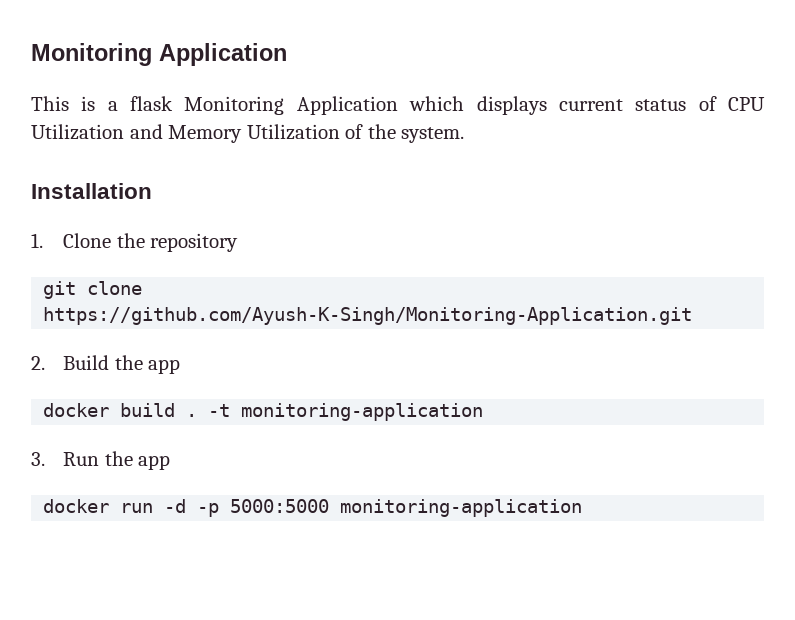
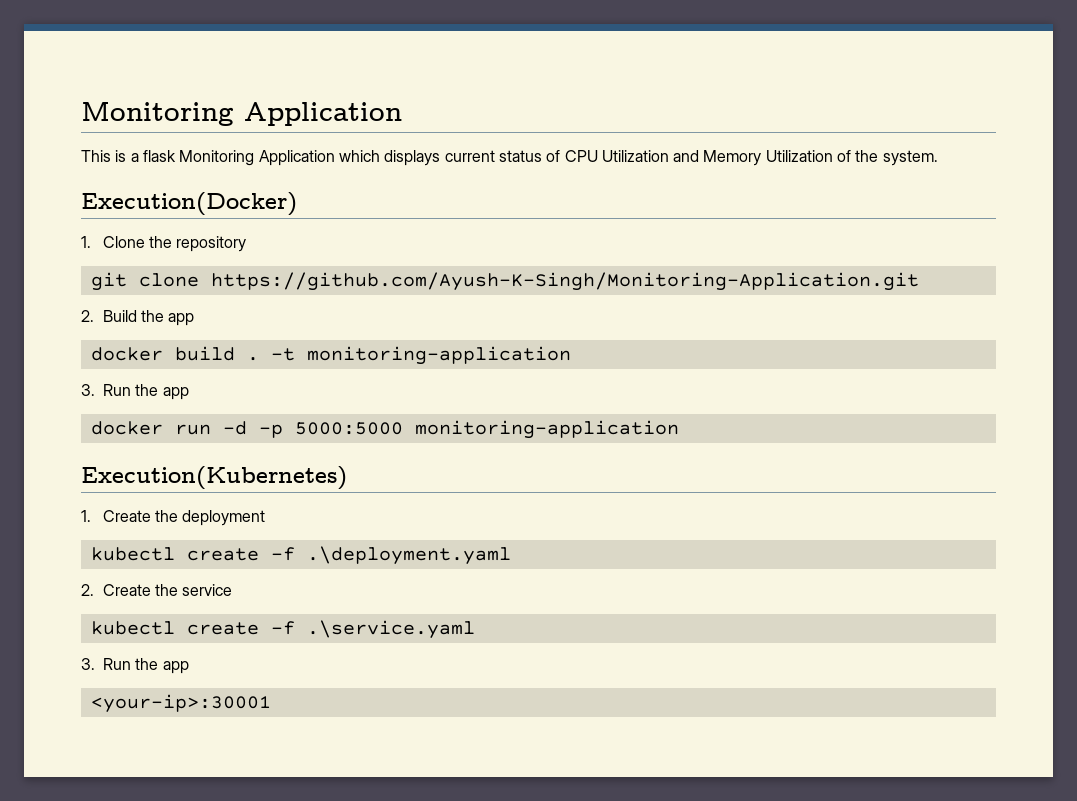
[31,183,152,199] Installation -> [81,192,297,216] Execution(Docker)
(583, 508) none -> [81,466,347,490] [81,510,266,526] [90,546,511,565] [81,584,233,596] [90,620,475,639] [81,658,189,674] [90,694,271,713] // Execution(Kubernetes) // 1. Create the deployment // kubectl create -f .\deployment.yaml // 2. Create the service // kubectl create -f .\service.yaml // 3. Run the app // <your-ip>:30001

